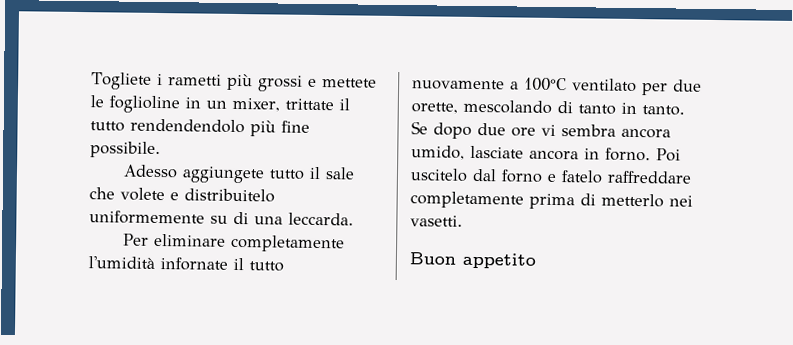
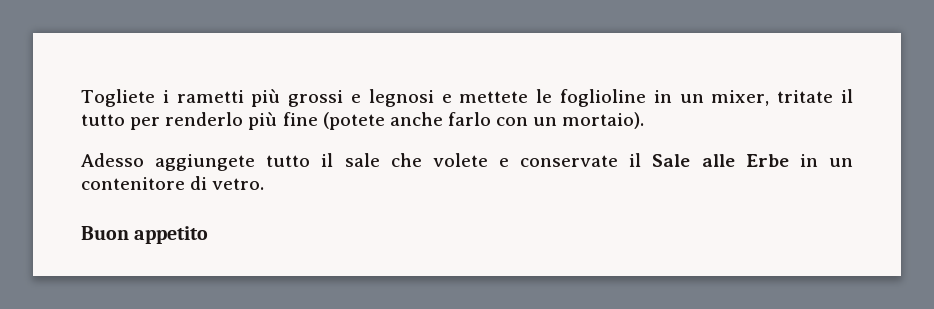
(317, 82) none -> [368,89,452,107] legnosi e
[285,98,350,111] [90,118,310,137] [90,141,161,159] trittate il tutto rendendendolo più fine possibile. -> [777,89,854,103] [81,112,645,130] tritate il tutto per renderlo più fine (potete anche farlo con un mortaio).
[184,188,275,203] [89,210,354,226] [123,233,346,253] [88,256,284,272] [412,77,702,96] [411,99,685,116] [411,121,671,139] [411,145,681,162] [410,168,692,184] [410,191,693,210] [410,215,463,227] distribuitelo uniformemente su di una leccarda. // Per eliminare completamente l'umidità infornate il tutto nuovamente a 100°C ventilato per due orette, mescolando di tanto in tanto. Se dopo due ore vi sembra ancora umido, lasciate ancora in forno. Poi uscitelo dal forno e fatelo raffreddare completamente prima di metterlo nei vasetti. -> [520,153,853,167] [81,176,265,190] conservate il Sale alle Erbe in un contenitore di vetro.

